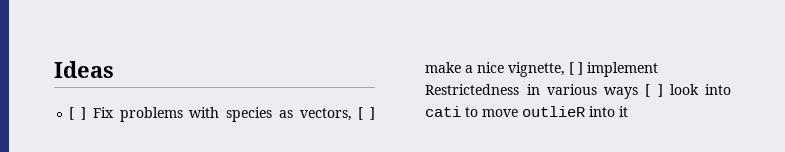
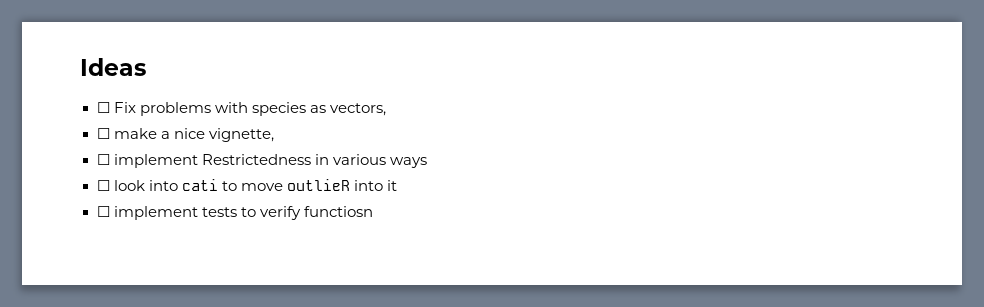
[69,107,87,120] [ ] -> [96,102,110,113] ☐
[358,107,376,120] [ ] -> [96,128,110,139] // ☐
[569,62,584,75] [ ] -> [96,154,110,165] // ☐
[645,84,663,97] [ ] -> [96,180,110,191] // ☐
(629, 111) none -> [96,206,373,220] // ☐ implement tests to verify functiosn

